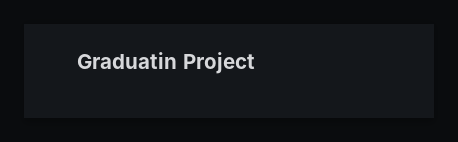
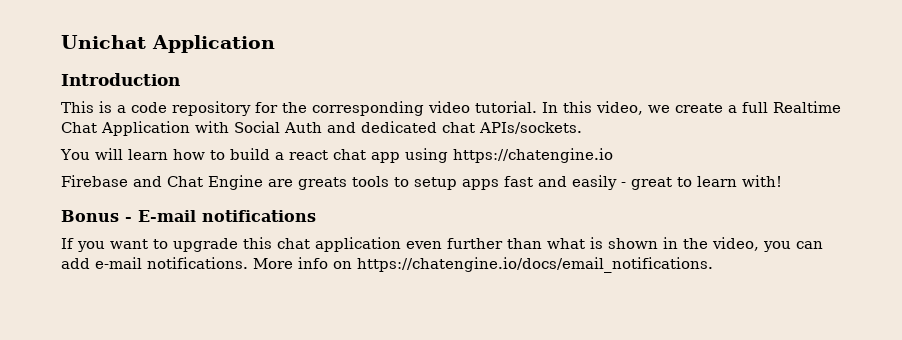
[77,52,255,74] Graduatin Project -> [61,35,275,53] [61,73,180,86] [61,101,841,116] [61,121,582,136] [60,148,613,163] [61,175,782,190] [61,210,316,222] [61,237,823,252] [61,257,713,273] Unichat Application // Introduction // This is a code repository for the corresponding video tutorial. In this video, we create a full Realtime Chat Application with Social Auth and dedicated chat APIs/sockets. // You will learn how to build a react chat app using https://chatengine.io // Firebase and Chat Engine are greats tools to setup apps fast and easily - great to learn with! // Bonus - E-mail notifications // If you want to upgrade this chat application even further than what is shown in the video, you can add e-mail notifications. More info on https://chatengine.io/docs/email_notifications.

